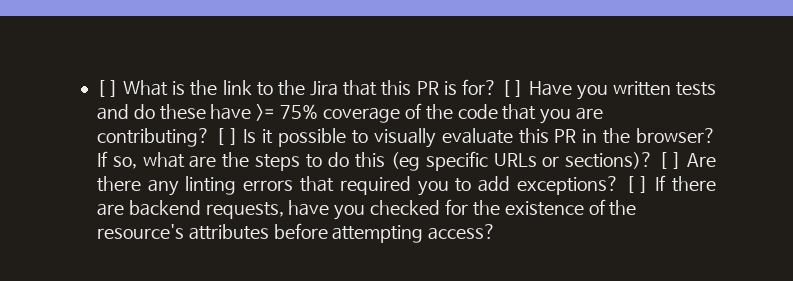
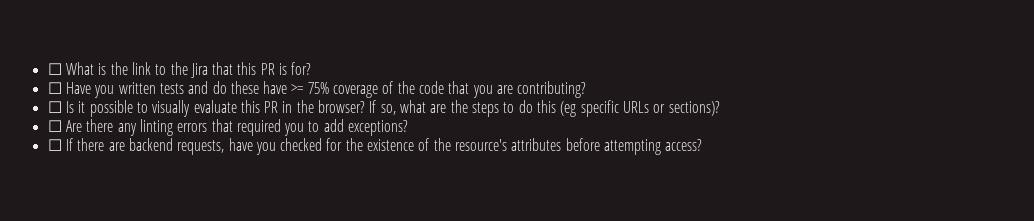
[96,80,118,97] [ ] -> [47,63,62,75] ☐
[502,80,524,97] [ ] -> [47,82,62,94] // ☐
[215,128,238,145] [ ] -> [47,101,62,113] // ☐
[659,152,682,169] [ ] -> [47,120,62,132] // ☐
[625,176,649,193] [ ] -> [47,139,62,151] // ☐

